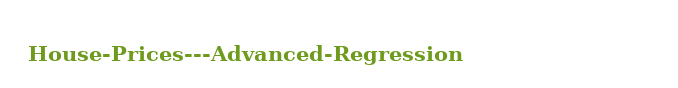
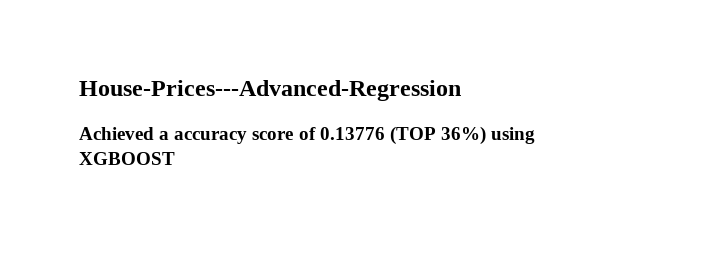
(463, 55) none -> [79,126,536,145] [79,152,175,165] // Achieved a accuracy score of 0.13776 (TOP 36%) using XGBOOST

